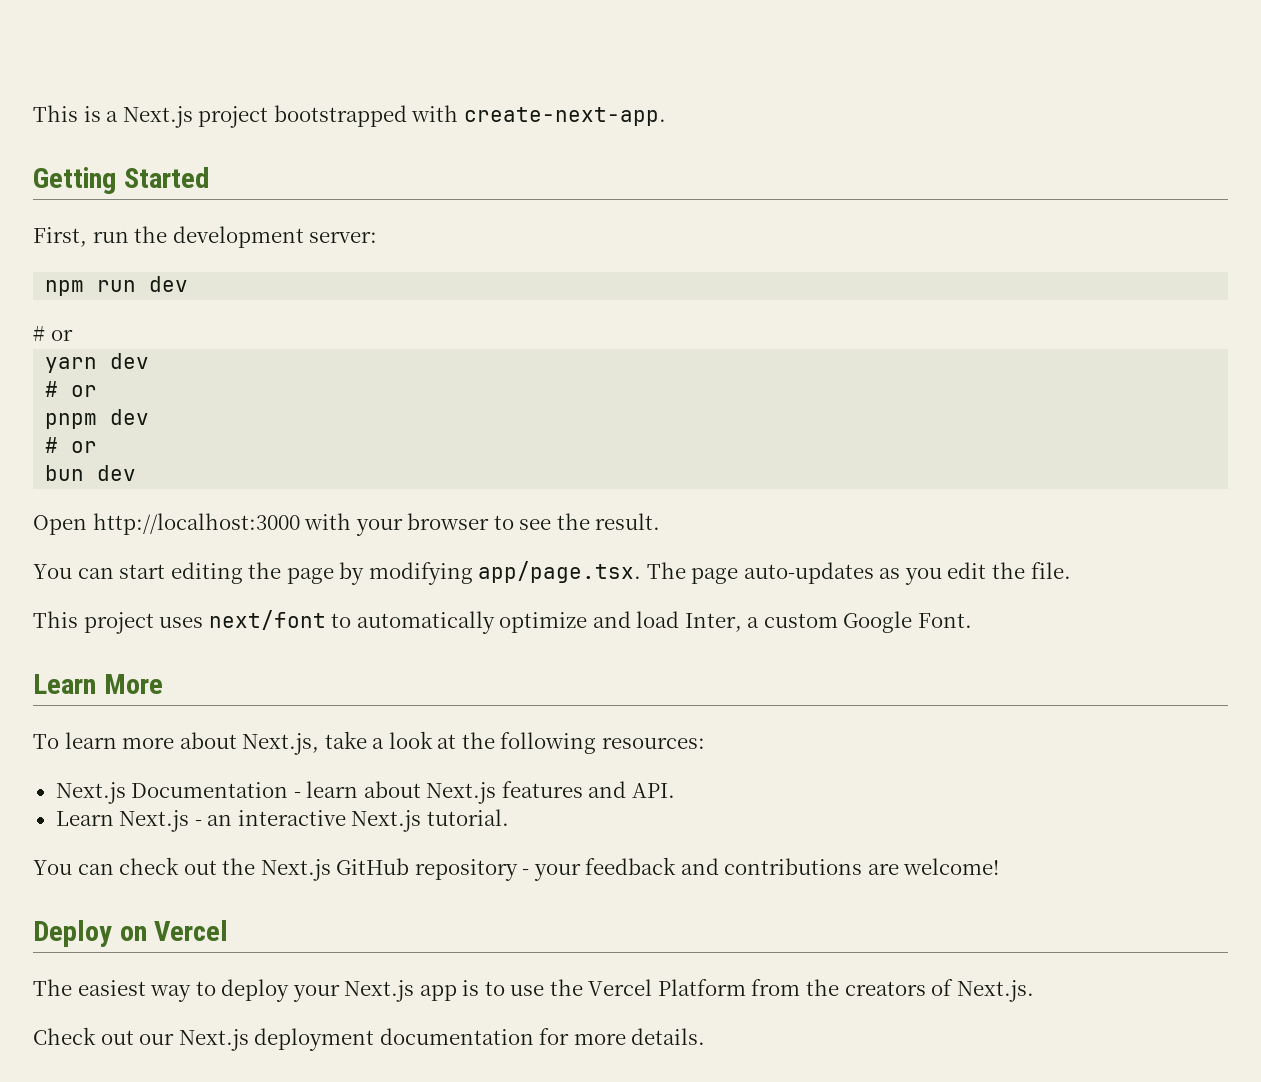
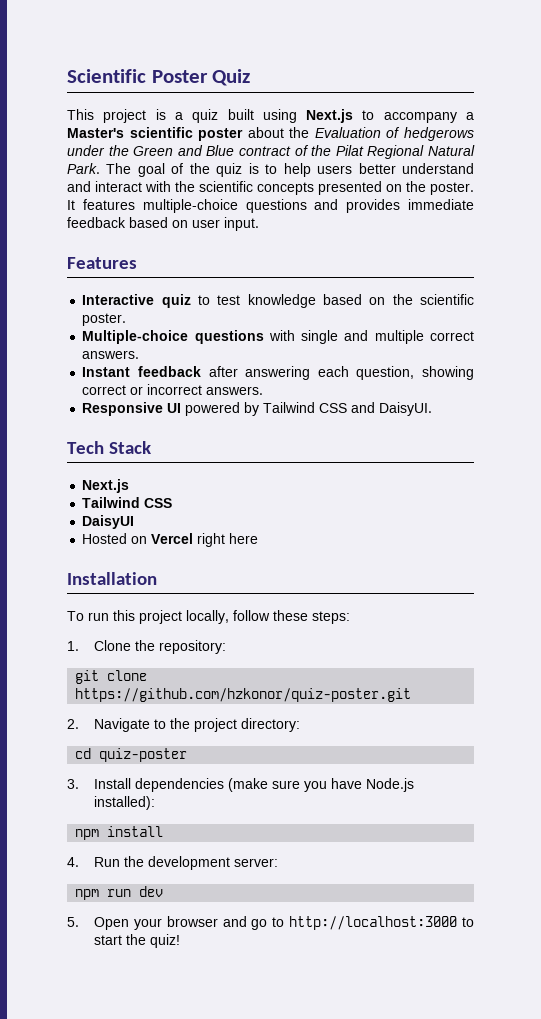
[33,105,666,128] [33,167,209,194] [33,227,129,247] This is a Next.js project bootstrapped with create-next-app. // Getting Started // First, run -> [67,69,251,86] [67,109,475,123] [67,127,474,141] [67,145,476,159] [67,163,474,177] [67,181,474,195] [67,199,474,213] [67,217,259,231] [67,257,137,269] [82,294,474,308] [82,313,127,326] [82,330,474,344] [82,350,140,359] [82,366,474,380] [82,384,264,395] [82,402,433,416] [67,441,151,454] [82,479,130,493] [82,497,173,508] [82,515,135,529] [82,533,259,547] [67,572,157,585] [67,610,350,624] [67,640,227,654] [75,670,148,684] [75,688,412,702] [67,718,301,732] [75,748,188,762] [67,778,415,792] [94,796,156,810] [75,826,164,840] [67,857,121,867] Scientific Poster Quiz // This project is a quiz built using Next.js to accompany a Master's scientific poster about the Evaluation of hedgerows under the Green and Blue contract of the Pilat Regional Natural Park. The goal of the quiz is to help users better understand and interact with the scientific concepts presented on the poster. It features multiple-choice questions and provides immediate feedback based on user input. // Features // Interactive quiz to test knowledge based on the scientific poster. // Multiple-choice questions with single and multiple correct answers. // Instant feedback after answering each question, showing correct or incorrect answers. // Responsive UI powered by Tailwind CSS and DaisyUI. // Tech Stack // Next.js // Tailwind CSS // DaisyUI // Hosted on Vercel right here // Installation // To run this project locally, follow these steps: // 1. Clone the repository: // git clone https://github.com/hzkonor/quiz-poster.git // 2. Navigate to the project directory: // cd quiz-poster // 3. Install dependencies (make sure you have Node.js installed): // npm install // 4. Run
[33,326,73,341] [45,353,150,373] [45,381,98,397] [45,409,150,429] [45,437,98,453] [45,465,137,481] [33,513,661,536] [33,561,1071,585] [33,610,972,634] [33,674,163,694] [33,731,705,755] [55,781,675,804] [55,809,509,832] [33,857,1000,881] [33,920,229,947] [33,979,1034,1002] [33,1027,706,1051] # or // yarn dev // # or // pnpm dev // # or // bun dev // Open http://localhost:3000 with your browser to see the result. // You can start editing the page by modifying app/page.tsx. The page auto-updates as you edit the file. // This project uses next/font to automatically optimize and load Inter, a custom Google Font. // Learn More // To learn more about Next.js, take a look at the following resources: // Next.js Documentation - learn about Next.js features and API. // Learn Next.js - an interactive Next.js tutorial. // You can check out the Next.js GitHub repository - your feedback and contributions are welcome! // Deploy on Vercel // The easiest way to deploy your Next.js app is to use the Vercel Platform from the creators of Next.js. // Check out our Next.js deployment documentation for more details. -> [67,916,474,930] [94,934,181,948] 5. Open your browser and go to http://localhost:3000 to start the quiz!

